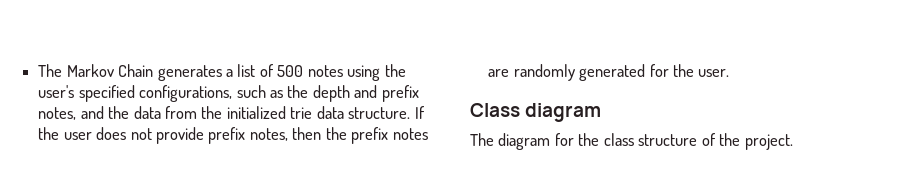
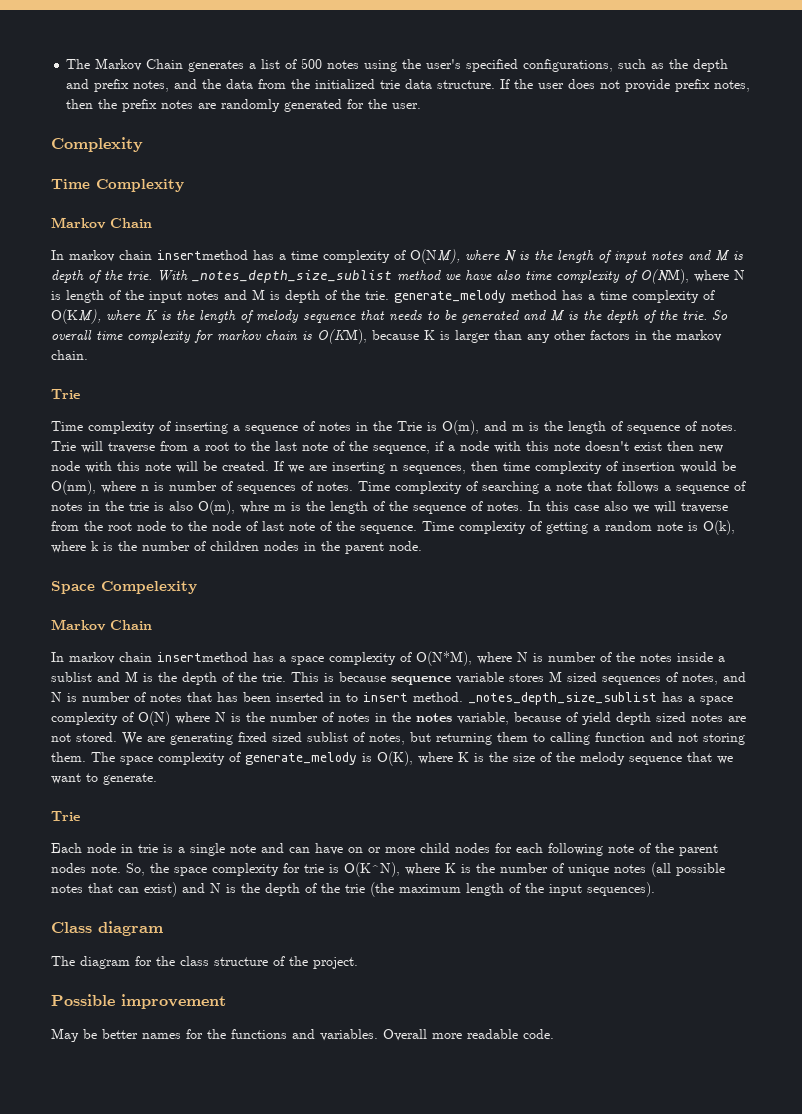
(730, 73) none -> [51,137,143,152] [51,179,184,192] [51,217,152,229] [51,249,743,264] [51,269,745,284] [51,289,715,303] [51,309,728,324] [51,329,722,344] [51,350,88,360] [51,389,80,399] [51,420,737,435] [51,441,723,454] [51,461,736,474] [51,480,746,495] [51,500,728,515] [51,520,735,535] [51,541,422,554] [51,581,197,594] [51,619,152,631] [51,651,725,666] [51,671,746,685] [51,692,733,705] [51,711,746,726] [51,732,745,745] [51,751,733,766] [51,773,157,785] [51,811,80,821] [51,843,718,856] [51,862,725,877] [51,882,655,897] // Complexity // Time Complexity // Markov Chain // In markov chain insertmethod has a time complexity of O(NM), where N is the length of input notes and M is depth of the trie. With _notes_depth_size_sublist method we have also time complexity of O(NM), where N is length of the input notes and M is depth of the trie. generate_melody method has a time complexity of O(KM), where K is the length of melody sequence that needs to be generated and M is the depth of the trie. So overall time complexity for markov chain is O(KM), because K is larger than any other factors in the markov chain. // Trie // Time complexity of inserting a sequence of notes in the Trie is O(m), and m is the length of sequence of notes. Trie will traverse from a root to the last note of the sequence, if a node with this note doesn't exist then new node with this note will be created. If we are inserting n sequences, then time complexity of insertion would be O(nm), where n is number of sequences of notes. Time complexity of searching a note that follows a sequence of notes in the trie is also O(m), whre m is the length of the sequence of notes. In this case also we will traverse from the root node to the node of last note of the sequence. Time complexity of getting a random note is O(k), where k is the number of children nodes in the parent node. // Space Compelexity // Markov Chain // In markov chain insertmethod has a space complexity of O(N*M), where N is number of the notes inside a sublist and M is the depth of the trie. This is because sequence variable stores M sized sequences of notes, and N is number of notes that has been inserted in to insert method. _notes_depth_size_sublist has a space complexity of O(N) where N is the number of notes in the notes variable, because of yield depth sized notes are not stored. We are generating fixed sized sublist of notes, but returning them to calling function and not storing them. The space complexity of generate_melody is O(K), where K is the size of the melody sequence that we want to generate. // Trie // Each node in trie is a single note and can have on or more child nodes for each following note of the parent nodes note. So, the space complexity for trie is O(K^N), where K is the number of unique notes (all possible notes that can exist) and N is the depth of the trie (the maximum length of the input sequences).
(793, 142) none -> [51,994,226,1009] [51,1028,554,1042] // Possible improvement // May be better names for the functions and variables. Overall more readable code.

